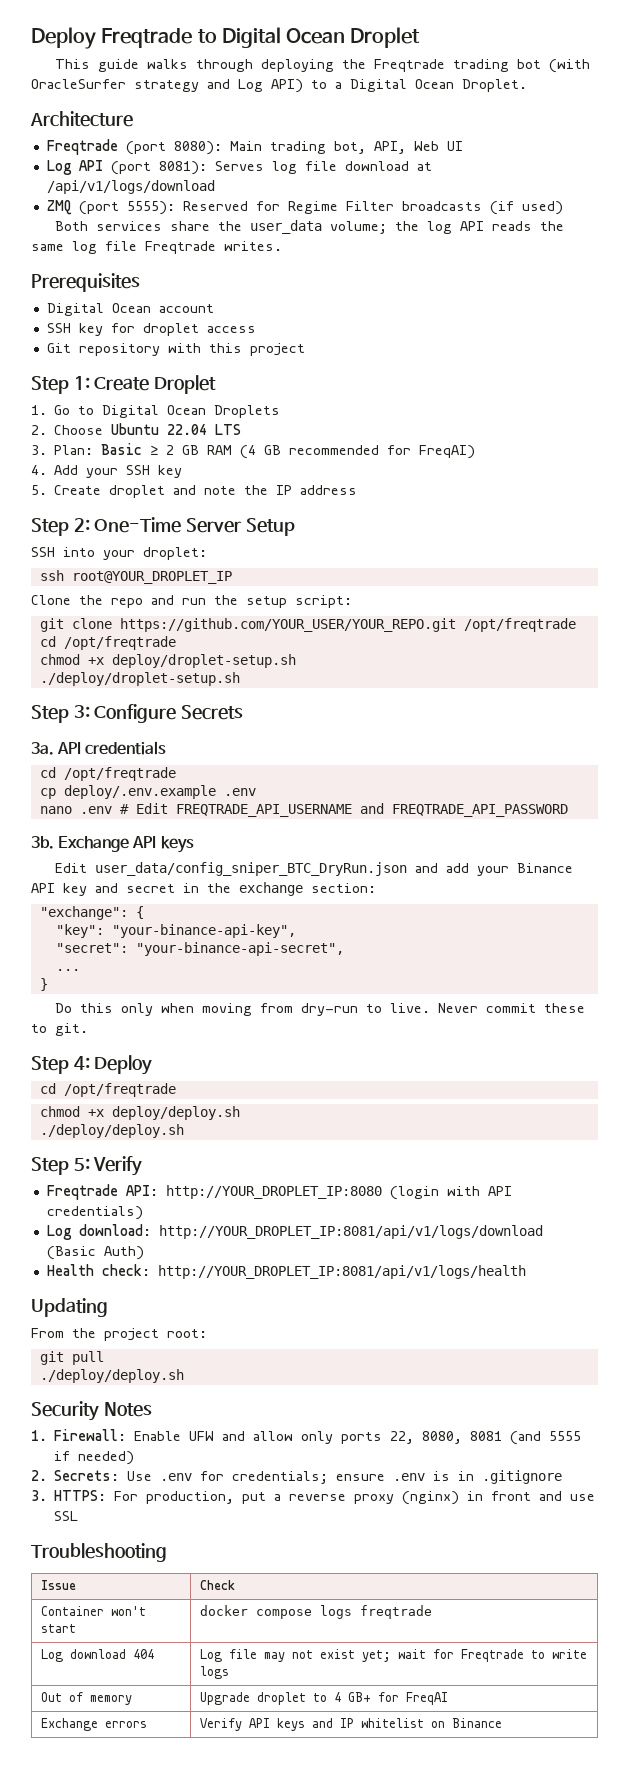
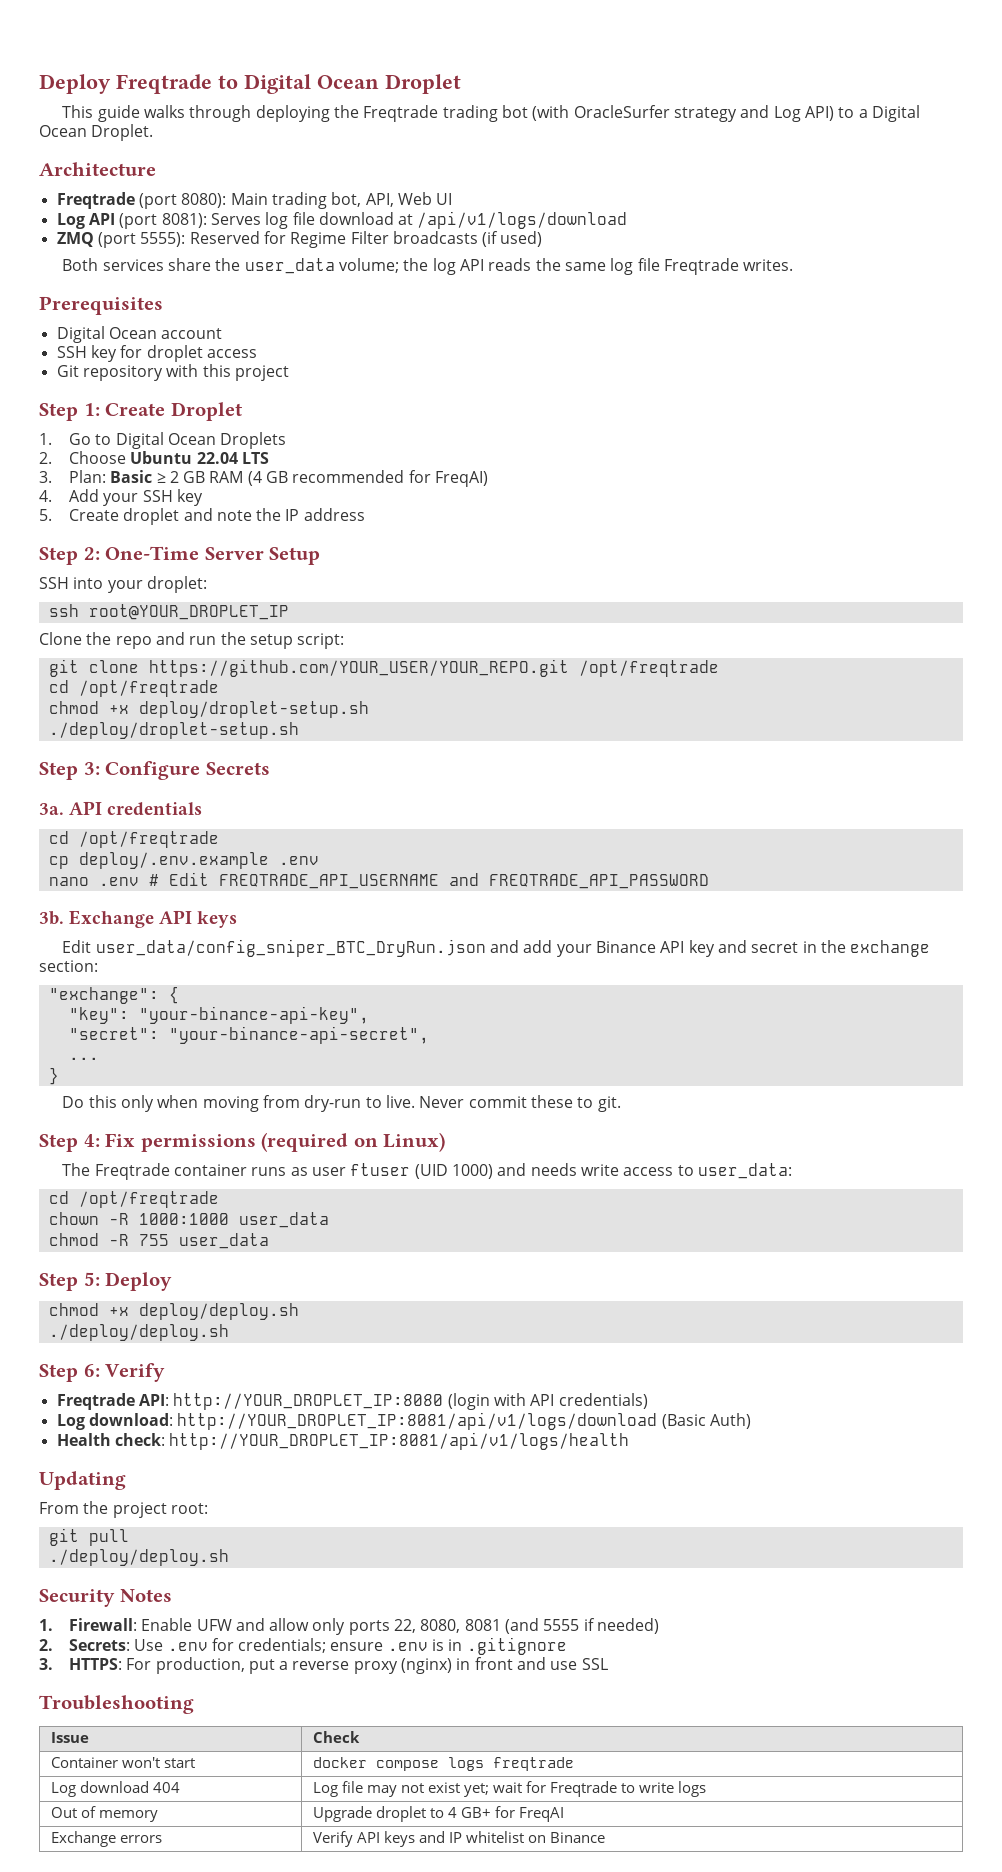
[94,1055,153,1075] [39,1083,176,1097] Deploy // cd /opt/freqtrade -> [105,1132,446,1152] [62,1163,792,1180] [48,1191,219,1208] [48,1212,329,1228] [48,1233,269,1249] [39,1272,173,1291] Fix permissions (required on Linux) // The Freqtrade container runs as user ftuser (UID 1000) and needs write access to user_data: // cd /opt/freqtrade // chown -R 1000:1000 user_data // chmod -R 755 user_data // Step 5: Deploy
[73,1158,90,1171] 5: -> [83,1364,100,1377] 6:

